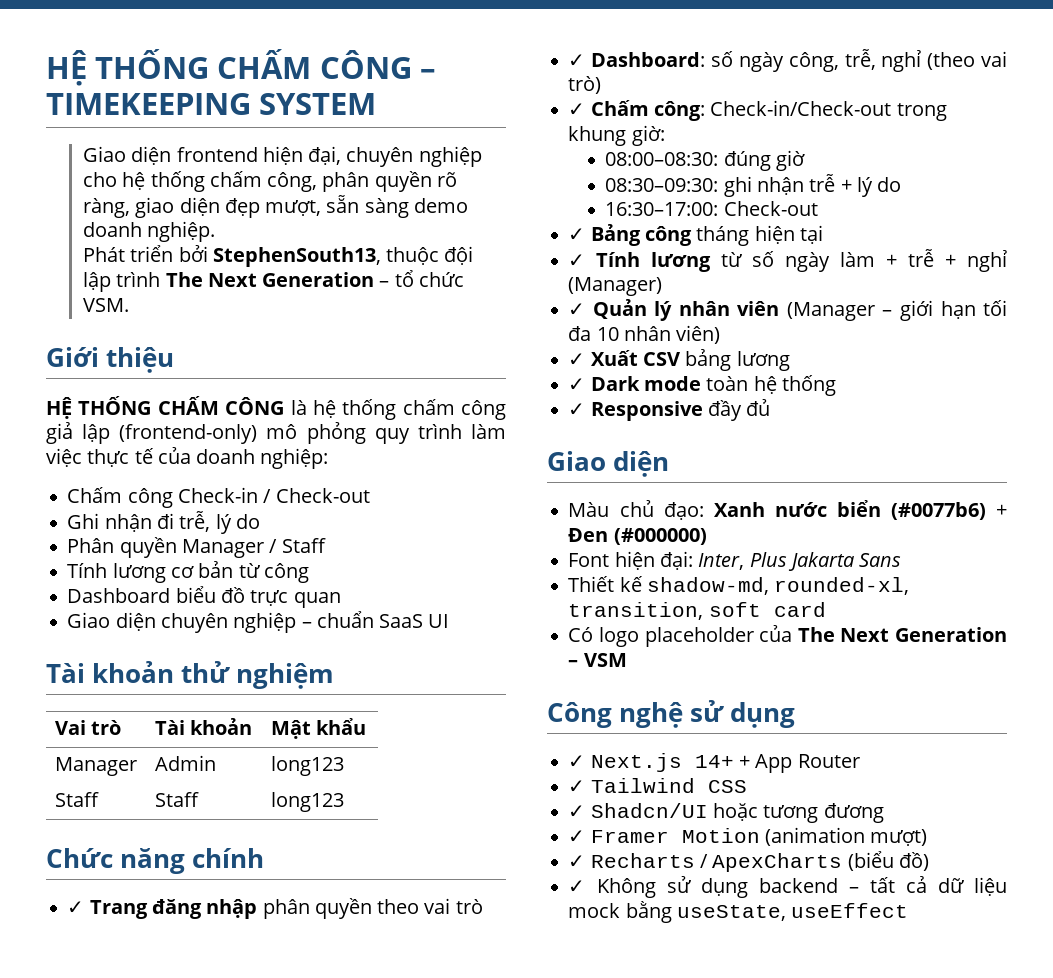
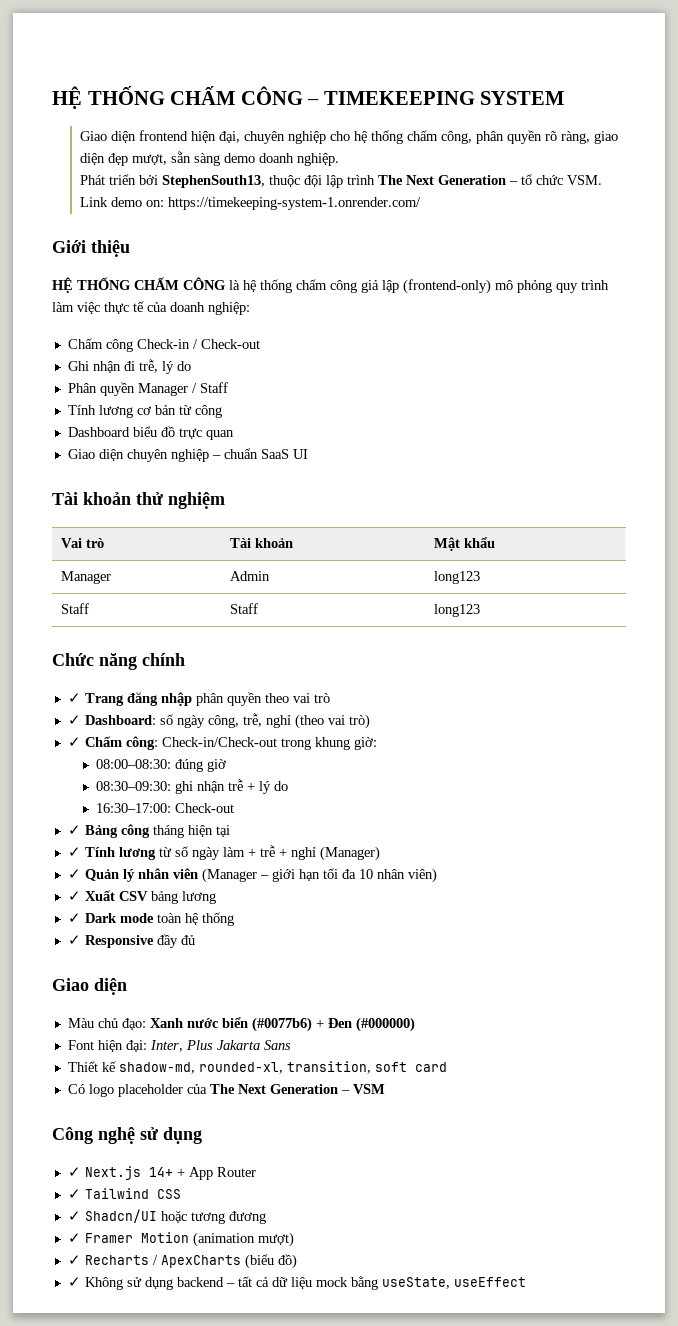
(129, 305) none -> [80,197,422,210] Link demo on: https://timekeeping-system-1.onrender.com/

